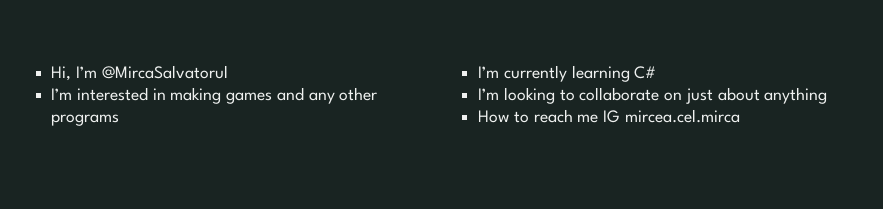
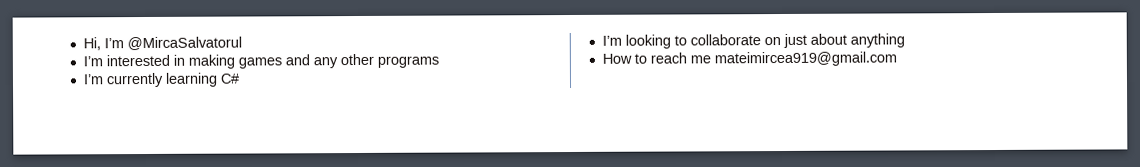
[603,109,740,123] IG mircea.cel.mirca -> [713,51,897,67] mateimircea919@gmail.com

